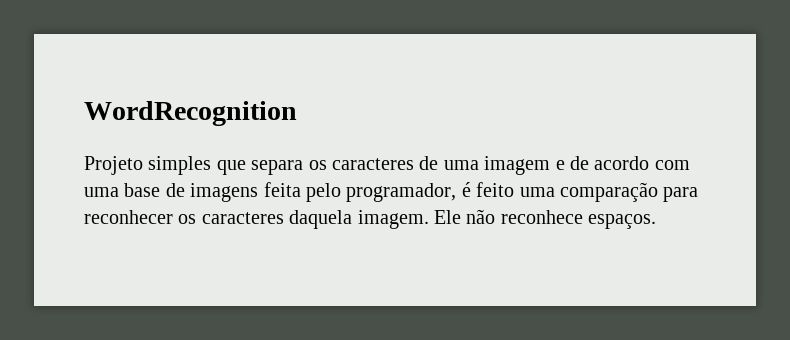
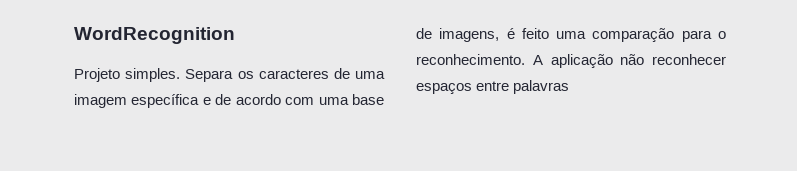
[148,156,304,175] simples que separa -> [125,68,234,82] simples. Separa
(551, 165) none -> [131,94,200,108] específica
[190,182,457,202] imagens feita pelo programador, -> [439,28,500,42] imagens,
[84,209,657,229] reconhecer os caracteres daquela imagem. Ele não reconhece espaços. -> [718,31,726,39] [416,54,726,68] [416,80,570,94] o reconhecimento. A aplicação não reconhecer espaços entre palavras

